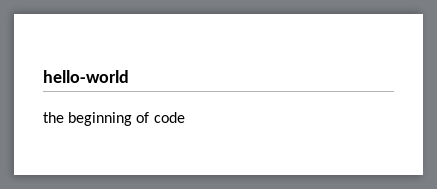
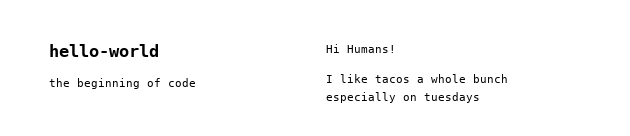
(185, 117) none -> [326,44,396,53] [326,74,508,83] [326,92,480,103] // Hi Humans! // I like tacos a whole bunch especially on tuesdays

